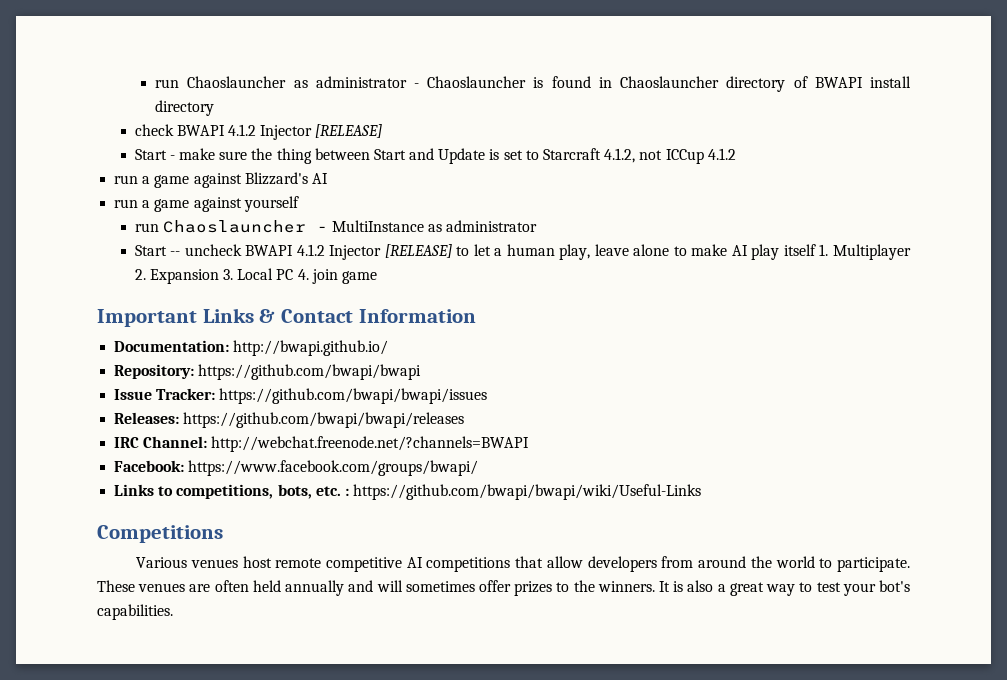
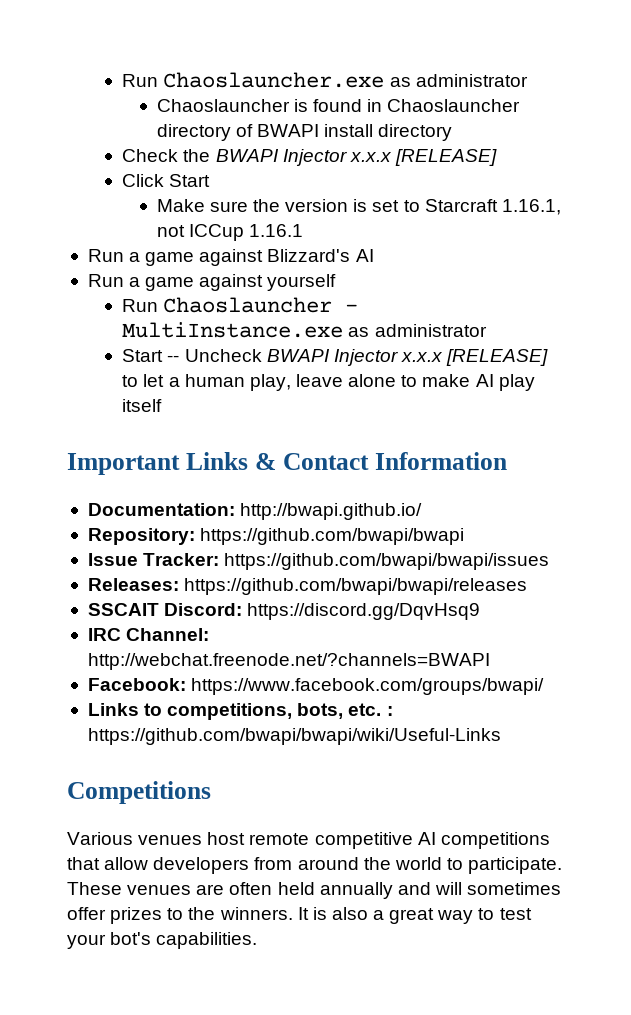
[155,76,419,88] run Chaoslauncher as administrator - -> [122,72,528,88] Run Chaoslauncher.exe as administrator //
[134,124,313,140] check BWAPI 4.1.2 Injector -> [122,149,392,166] Check the BWAPI Injector x.x.x
[134,148,486,164] Start - make sure the thing between Start and Update -> [122,174,211,187] [156,199,349,212] Click Start // Make sure the version
[604,148,636,163] 4.1.2, -> [501,199,561,215] 1.16.1,
[707,148,736,160] [114,175,139,184] 4.1.2 // run -> [249,224,304,237] [87,249,124,262] 1.16.1 // Run
[114,199,139,208] run -> [87,274,124,287] Run
[134,223,159,232] run -> [122,299,159,312] Run
[331,220,424,232] MultiInstance -> [122,322,344,338] MultiInstance.exe
[184,244,382,260] uncheck BWAPI 4.1.2 Injector -> [184,349,443,366] Uncheck BWAPI Injector x.x.x
[819,244,912,260] [134,268,377,284] 1. Multiplayer 2. Expansion 3. Local PC 4. join game -> (163, 405) none
(465, 420) none -> [87,603,481,620] // SSCAIT Discord: https://discord.gg/DqvHsq9

